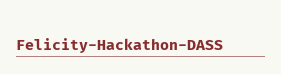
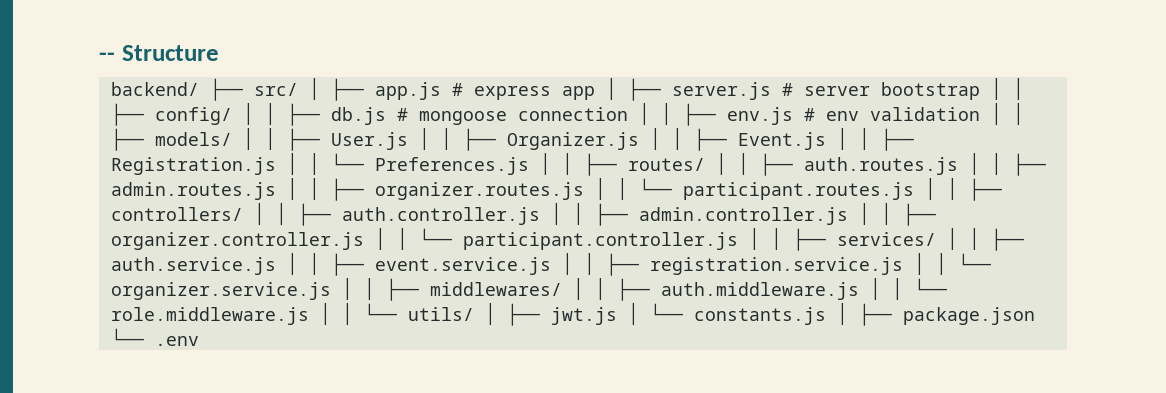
[16,38,223,53] Felicity-Hackathon-DASS -> [99,45,219,61] [111,78,1024,101] [111,103,1024,126] [111,128,914,151] [111,153,1046,176] [111,178,1002,201] [111,203,936,226] [111,228,1024,251] [111,253,991,276] [111,278,947,301] [111,303,1035,326] [111,328,199,346] -- Structure // backend/ ├── src/ │ ├── app.js # express app │ ├── server.js # server bootstrap │ │ ├── config/ │ │ ├── db.js # mongoose connection │ │ ├── env.js # env validation │ │ ├── models/ │ │ ├── User.js │ │ ├── Organizer.js │ │ ├── Event.js │ │ ├── Registration.js │ │ └── Preferences.js │ │ ├── routes/ │ │ ├── auth.routes.js │ │ ├── admin.routes.js │ │ ├── organizer.routes.js │ │ └── participant.routes.js │ │ ├── controllers/ │ │ ├── auth.controller.js │ │ ├── admin.controller.js │ │ ├── organizer.controller.js │ │ └── participant.controller.js │ │ ├── services/ │ │ ├── auth.service.js │ │ ├── event.service.js │ │ ├── registration.service.js │ │ └── organizer.service.js │ │ ├── middlewares/ │ │ ├── auth.middleware.js │ │ └── role.middleware.js │ │ └── utils/ │ ├── jwt.js │ └── constants.js │ ├── package.json └── .env

